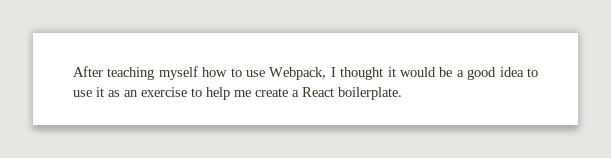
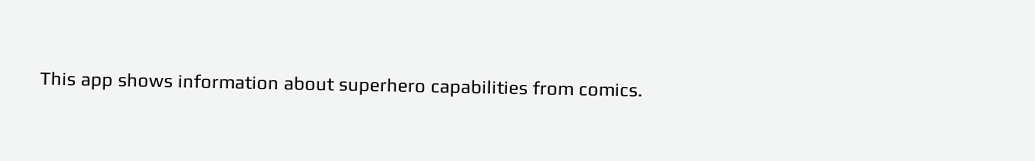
[73,66,538,80] [73,87,402,100] After teaching myself how to use Webpack, I thought it would be a good idea to use it as an exercise to help me create a React boilerplate. -> [39,71,643,99] This app shows information about superhero capabilities from comics.

